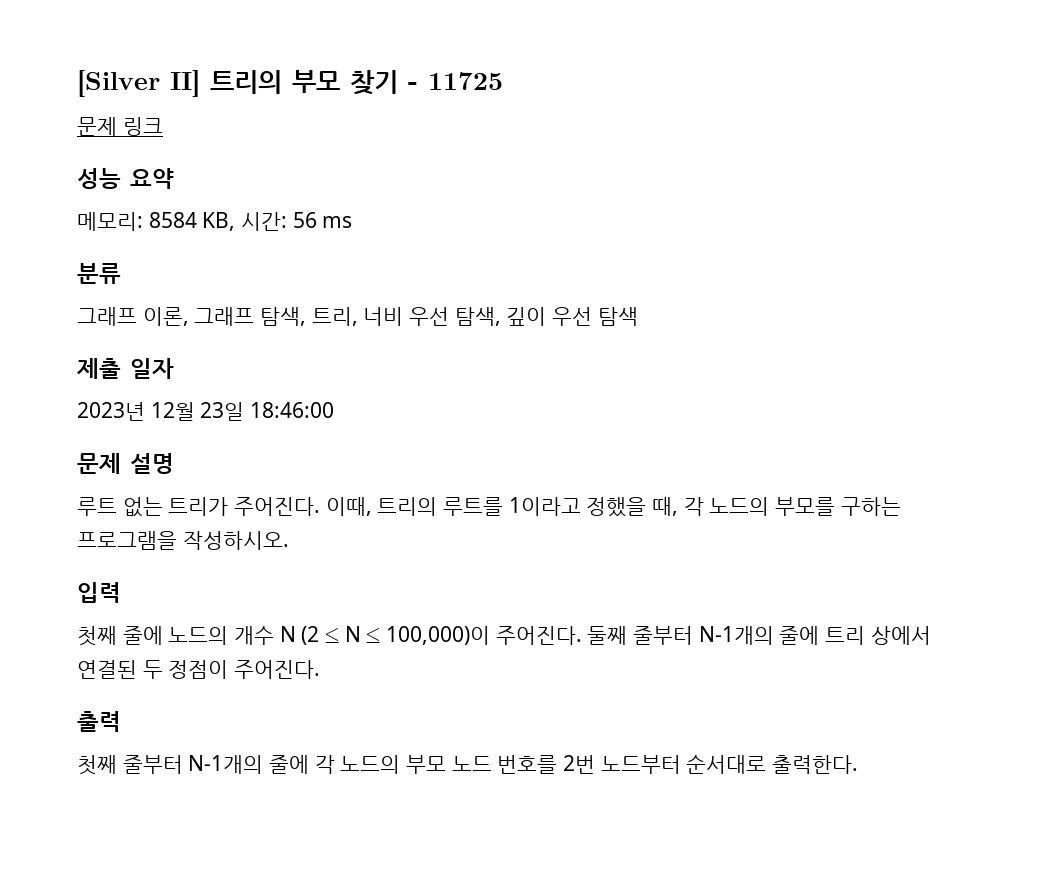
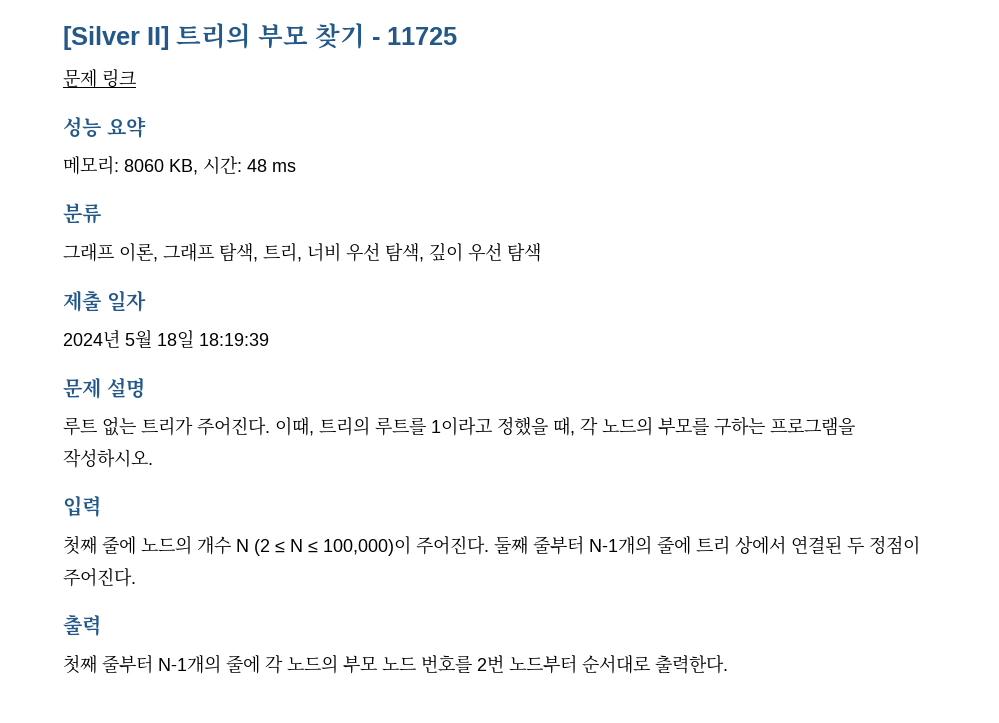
[148,212,197,228] 8584 -> [124,159,164,172] 8060
[292,212,317,228] 56 -> [247,159,267,172] 48
[77,402,335,421] 2023년 12월 23일 18:46:00 -> [63,329,269,348] 2024년 5월 18일 18:19:39

